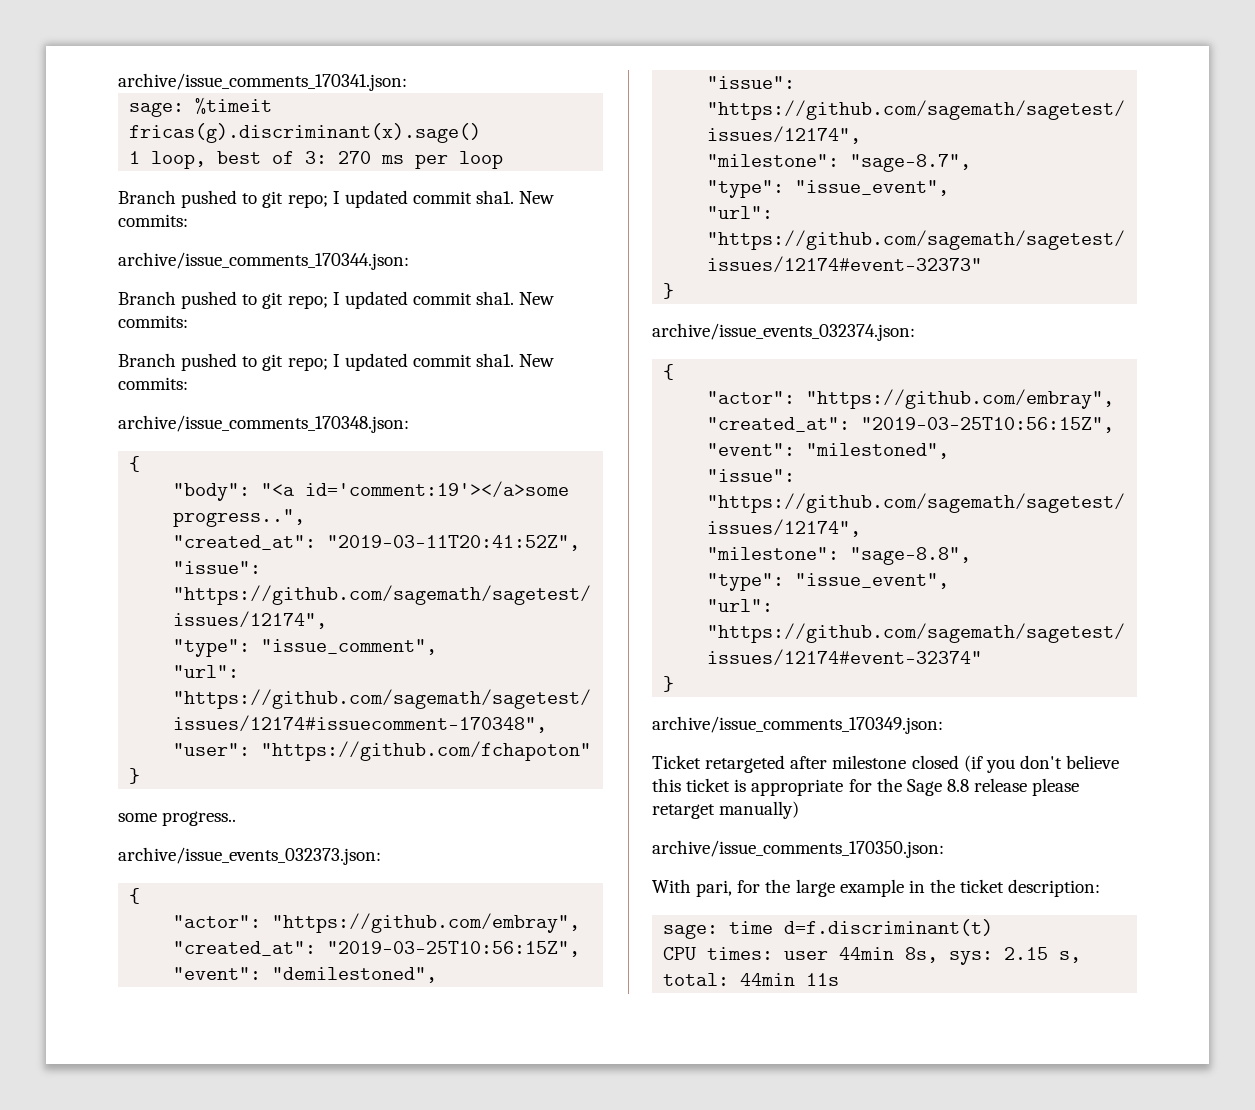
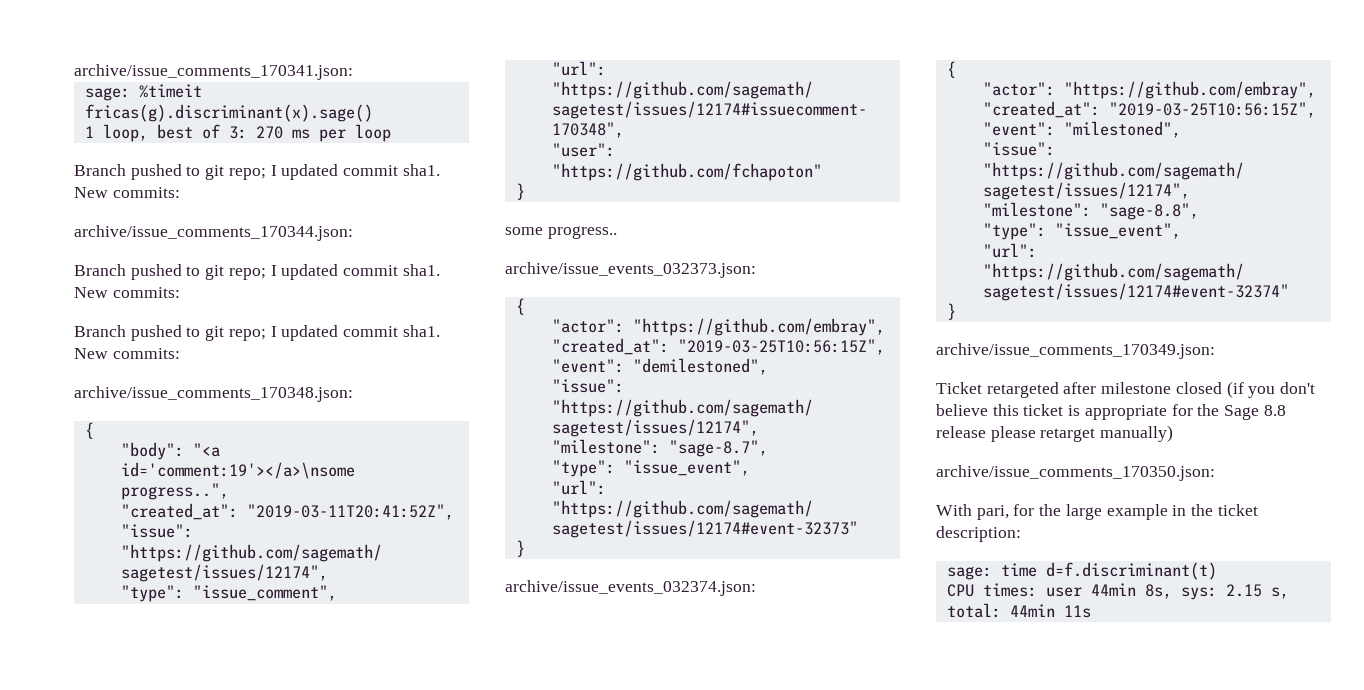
[305,481,570,498] id='comment:19'></a>some -> [120,462,355,479] id='comment:19'></a>\nsome

